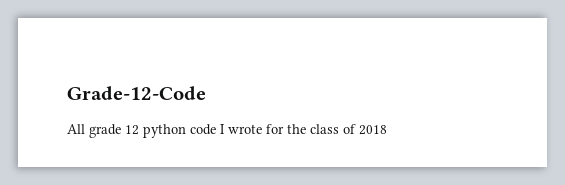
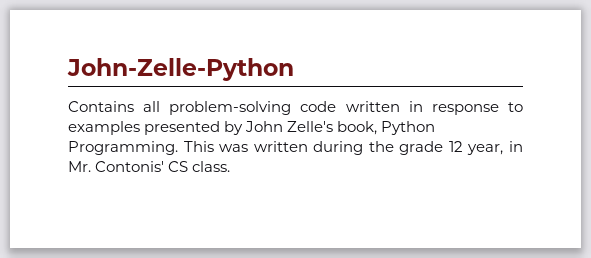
[67,86,206,100] [67,124,387,138] Grade-12-Code // All grade 12 python code I wrote for the class of 2018 -> [67,58,294,81] [68,101,524,115] [68,121,436,135] [68,141,523,155] [68,161,231,172] John-Zelle-Python // Contains all problem-solving code written in response to examples presented by John Zelle's book, Python Programming. This was written during the grade 12 year, in Mr. Contonis' CS class.

